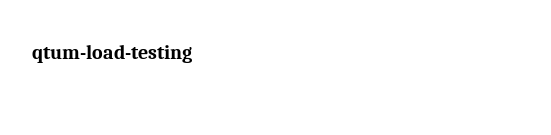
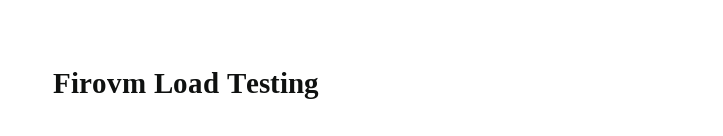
[32,44,192,63] qtum-load-testing -> [53,72,319,99] Firovm Load Testing

